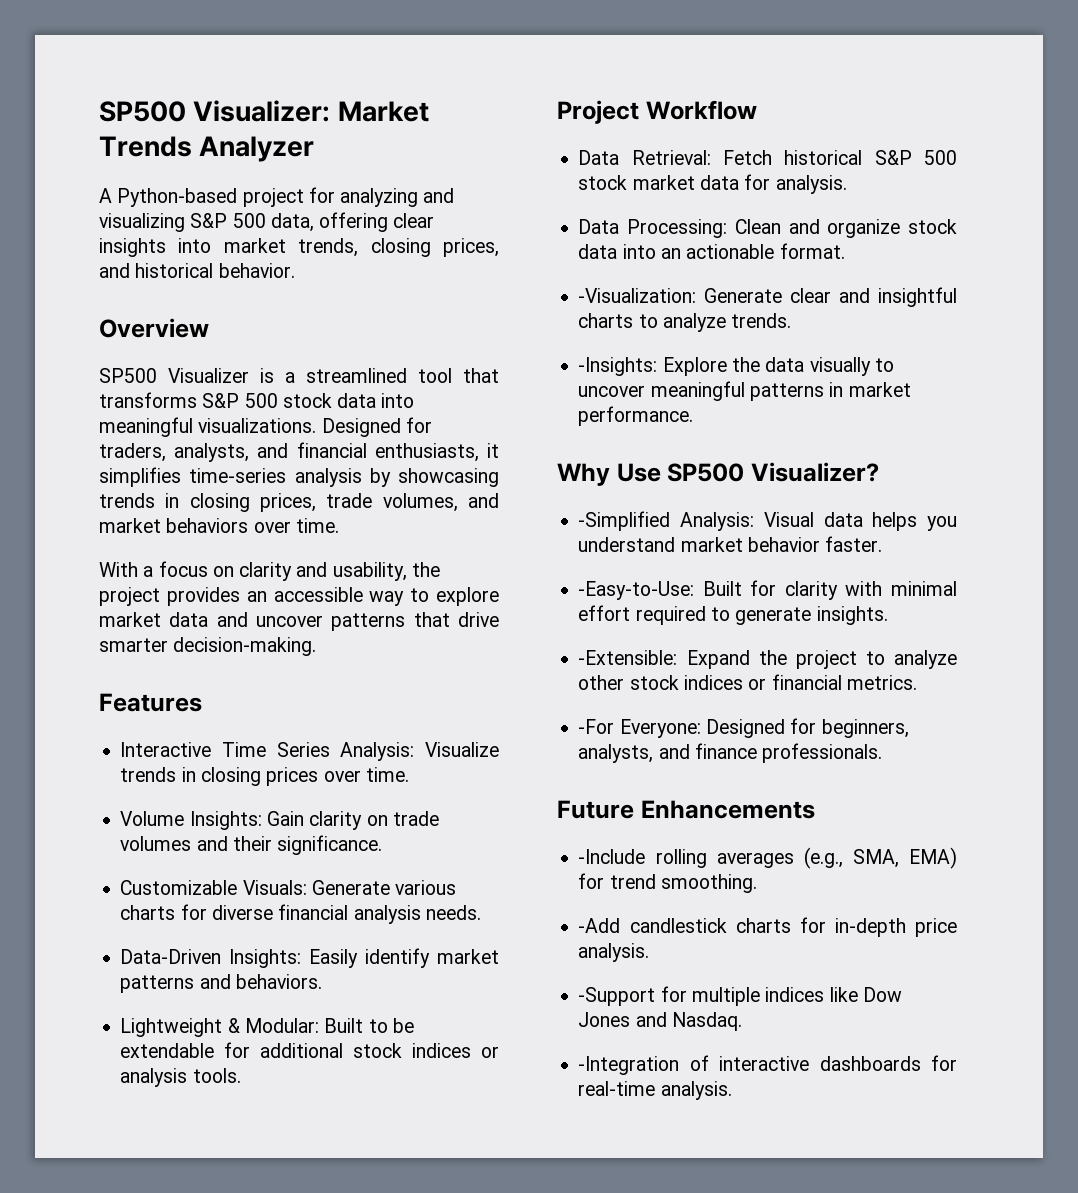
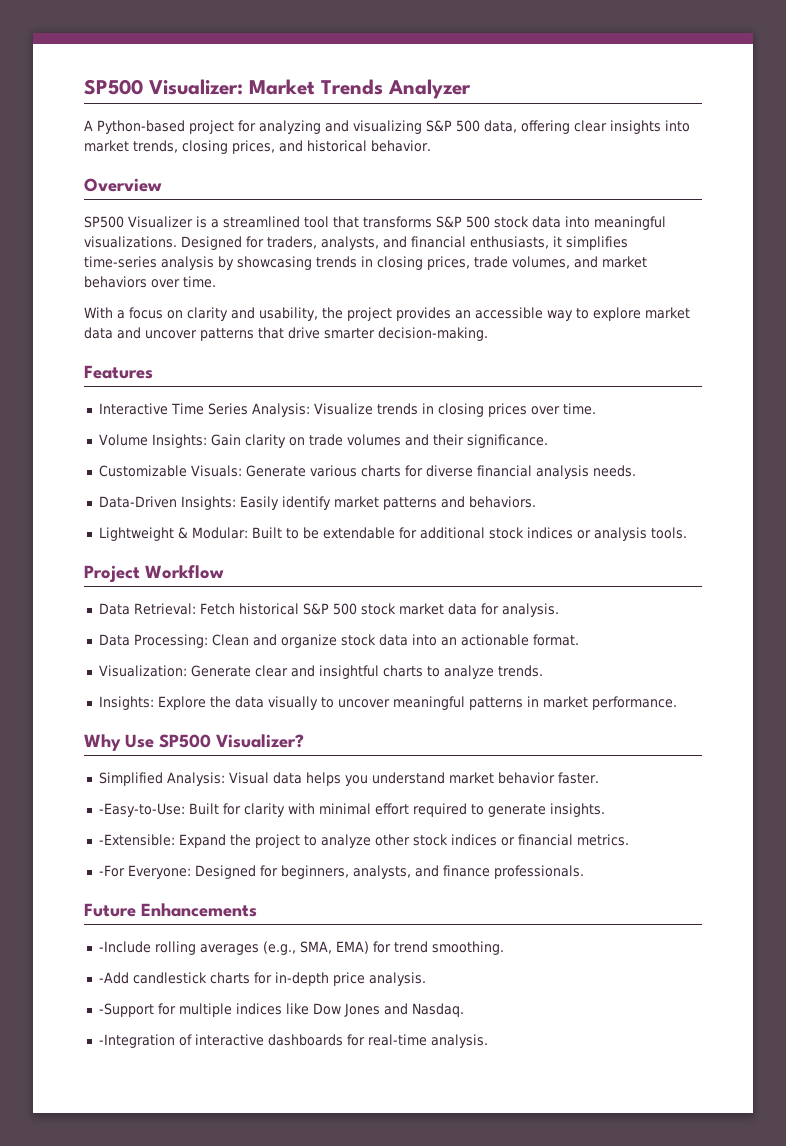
[578,288,697,303] -Visualization: -> [98,665,187,677] Visualization:
[578,357,658,376] -Insights: -> [98,696,154,710] Insights:
[578,511,671,531] -Simplified -> [98,772,163,786] Simplified

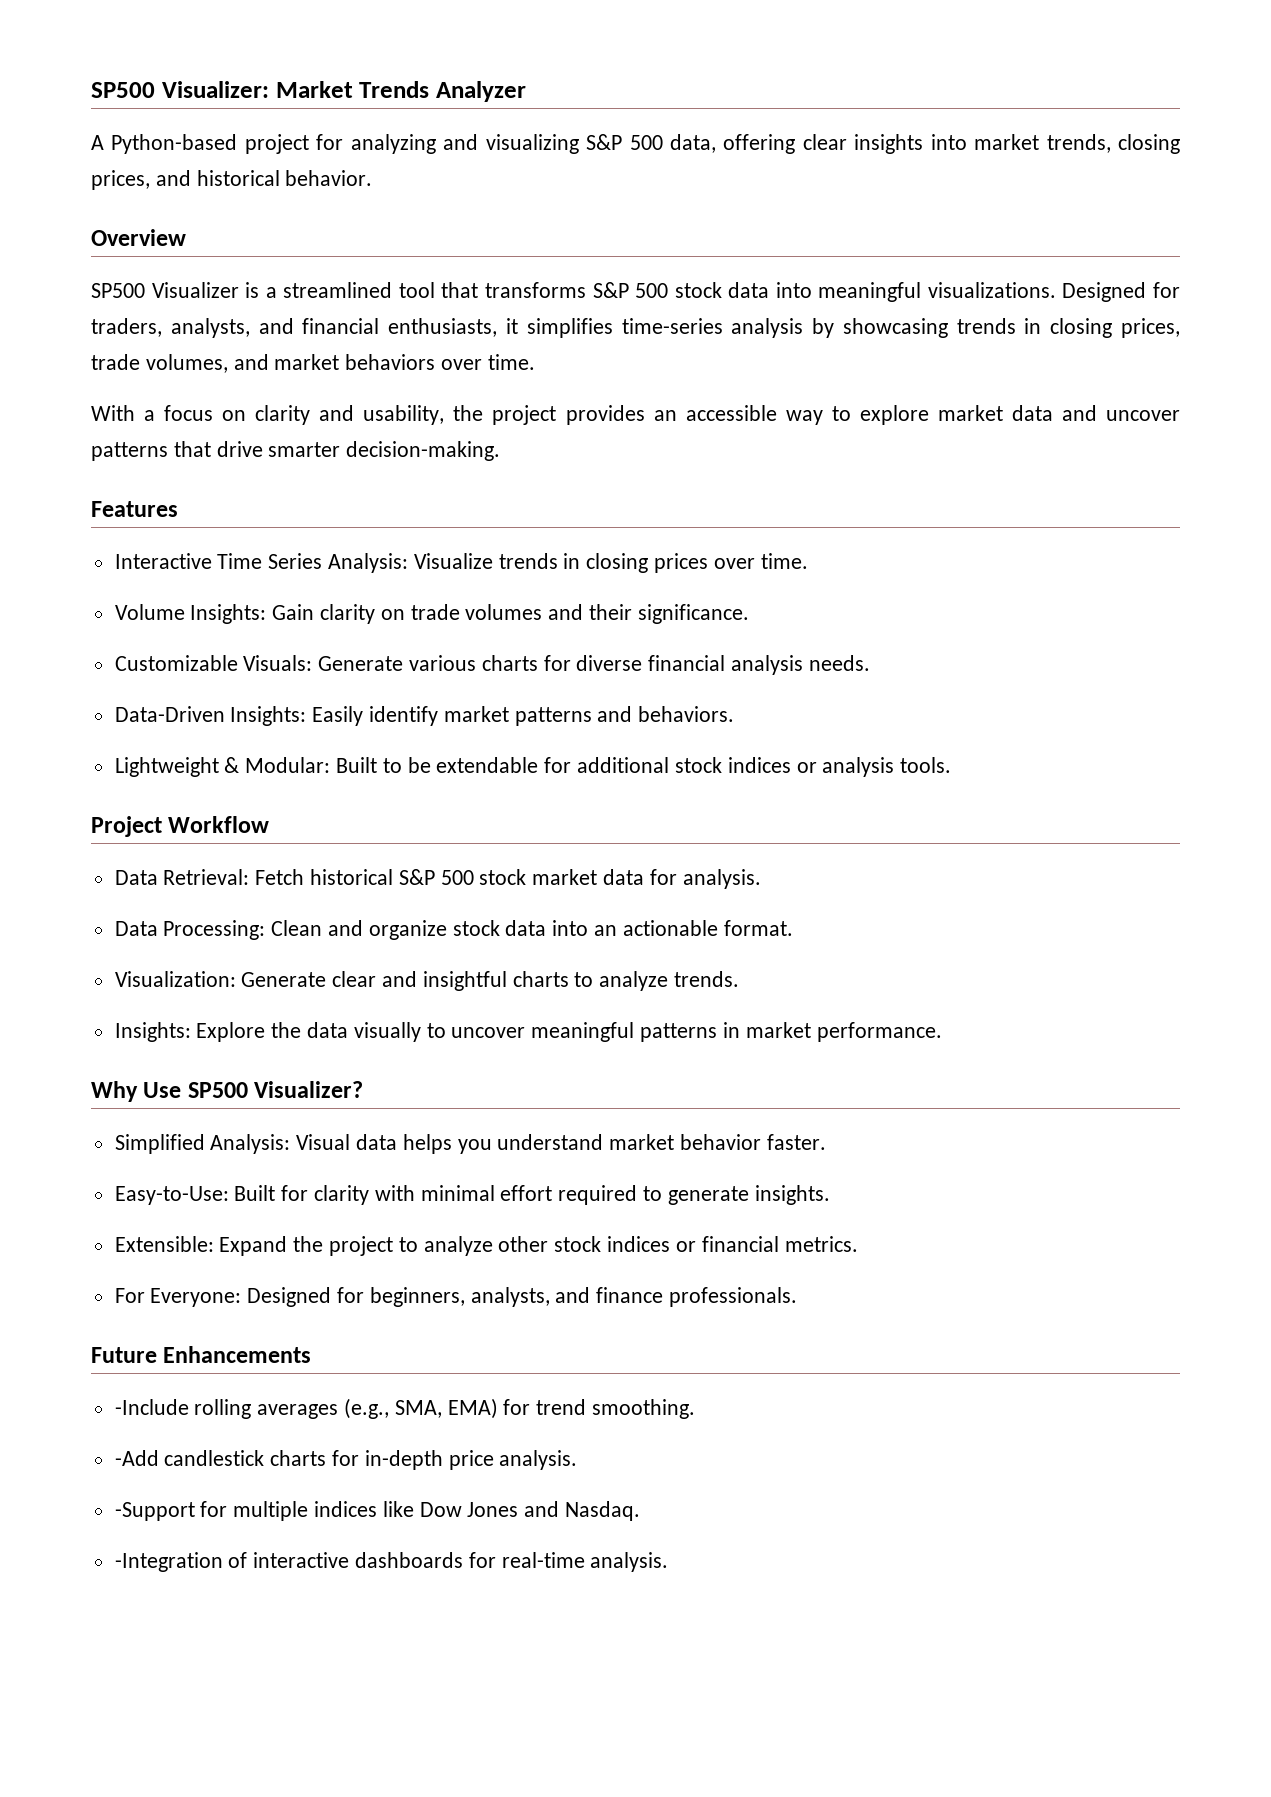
[98,803,185,817] -Easy-to-Use: -> [114,1186,229,1205] Easy-to-Use:
[98,834,175,846] -Extensible: -> [114,1236,214,1252] Extensible:
[98,865,125,877] -For -> [114,1288,145,1303] For

